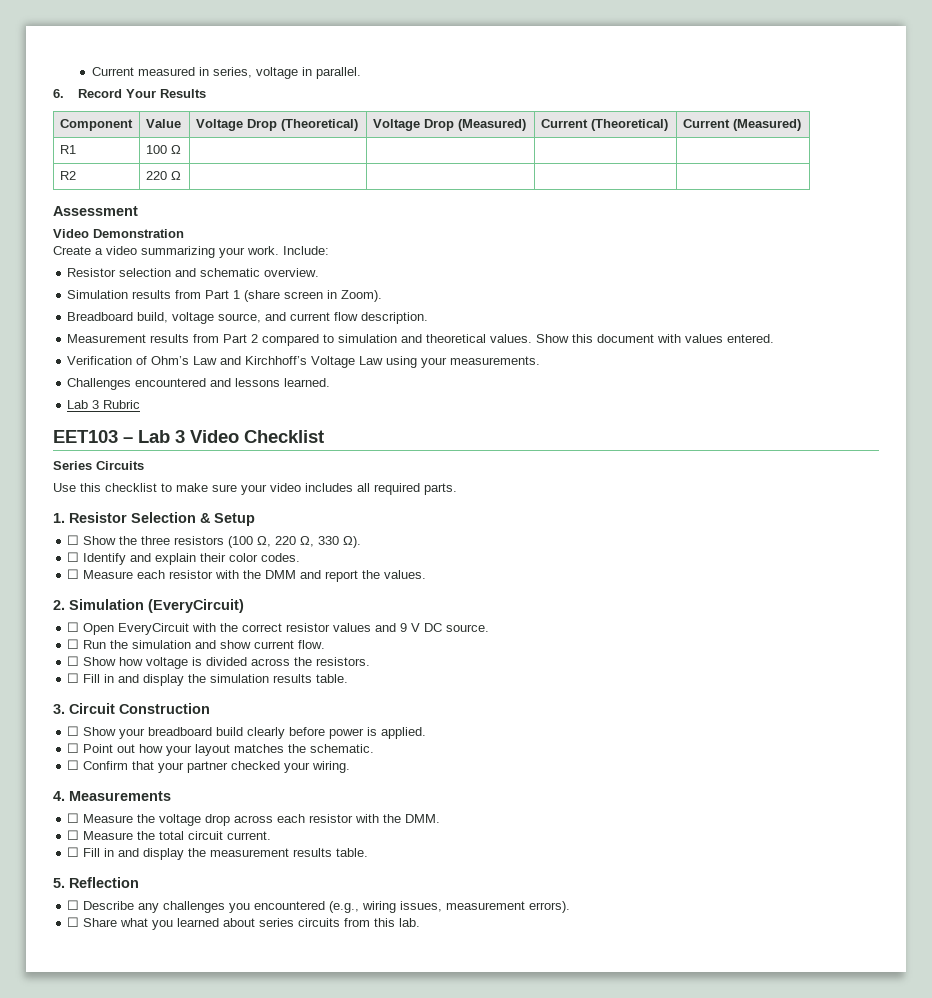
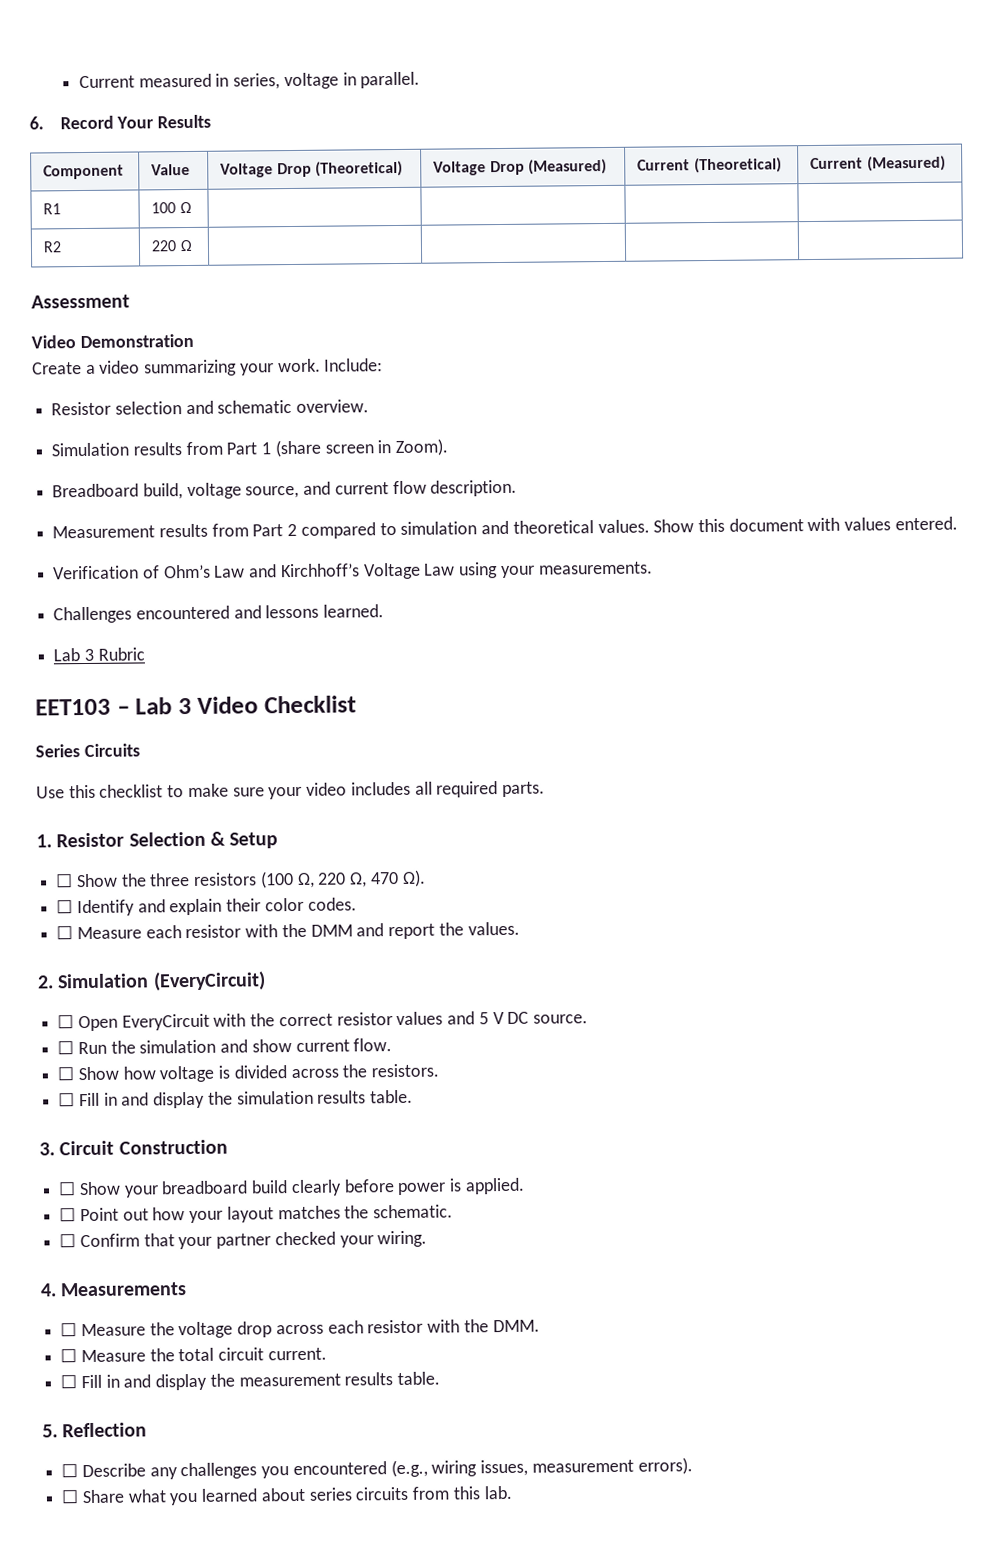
[318,536,340,545] 330 -> [369,872,399,885] 470
[400,623,408,632] 9 -> [478,1012,489,1025] 5

